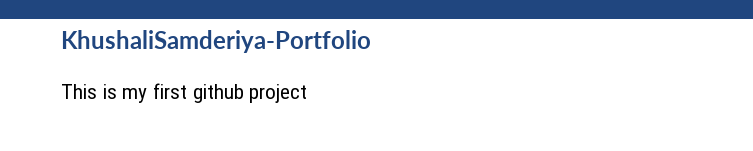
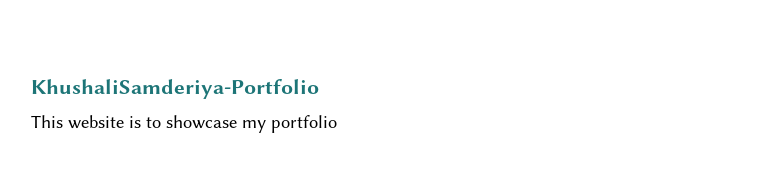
[102,83,308,103] is my first github project -> [68,115,337,133] website is to showcase my portfolio

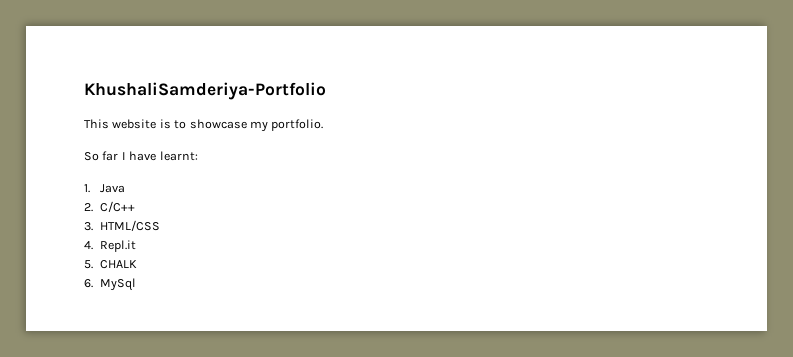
[271,115,337,133] portfolio -> [271,119,324,131] [84,151,198,161] [84,184,126,193] [84,201,136,212] [84,220,161,231] [84,240,137,252] [84,260,138,269] [84,278,137,291] portfolio. // So far I have learnt: // 1. Java // 2. C/C++ // 3. HTML/CSS // 4. Repl.it // 5. CHALK // 6. MySql

